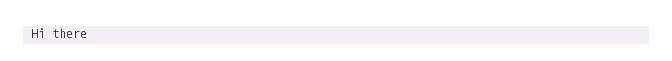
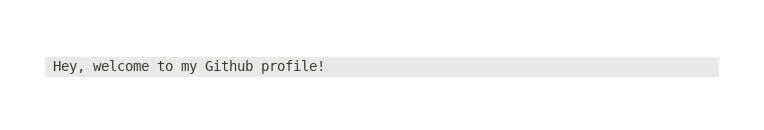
[31,28,88,38] Hi there -> [53,60,326,74] Hey, welcome to my Github profile!

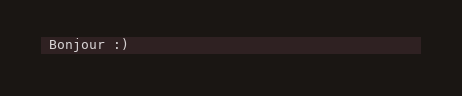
[53,60,326,74] Hey, welcome to my Github profile! -> [49,38,130,52] Bonjour :)

